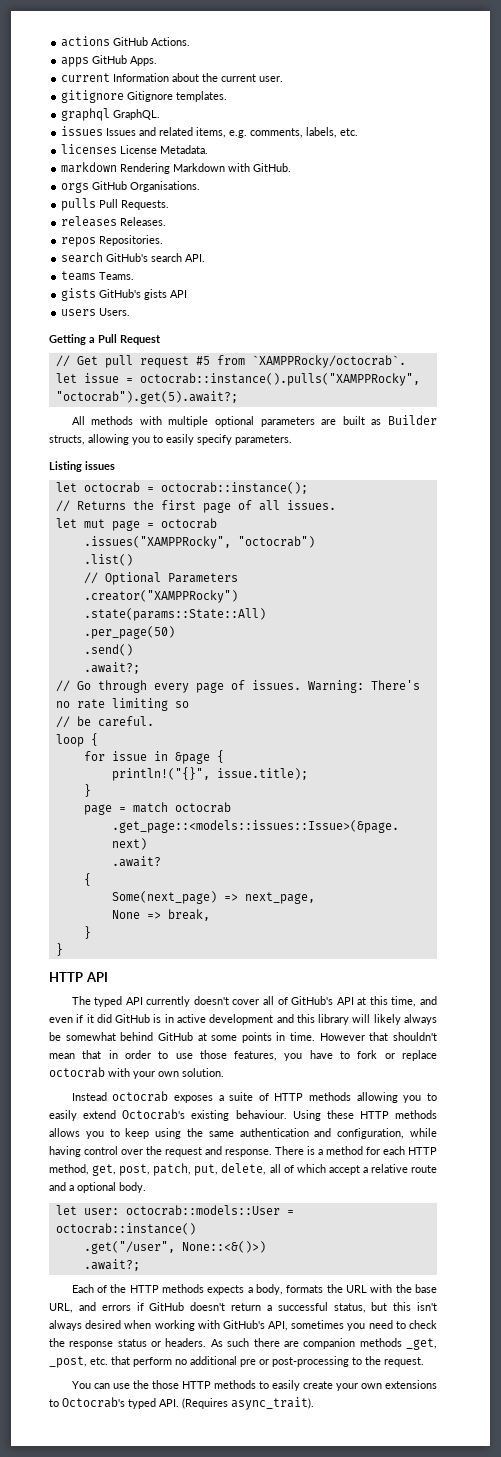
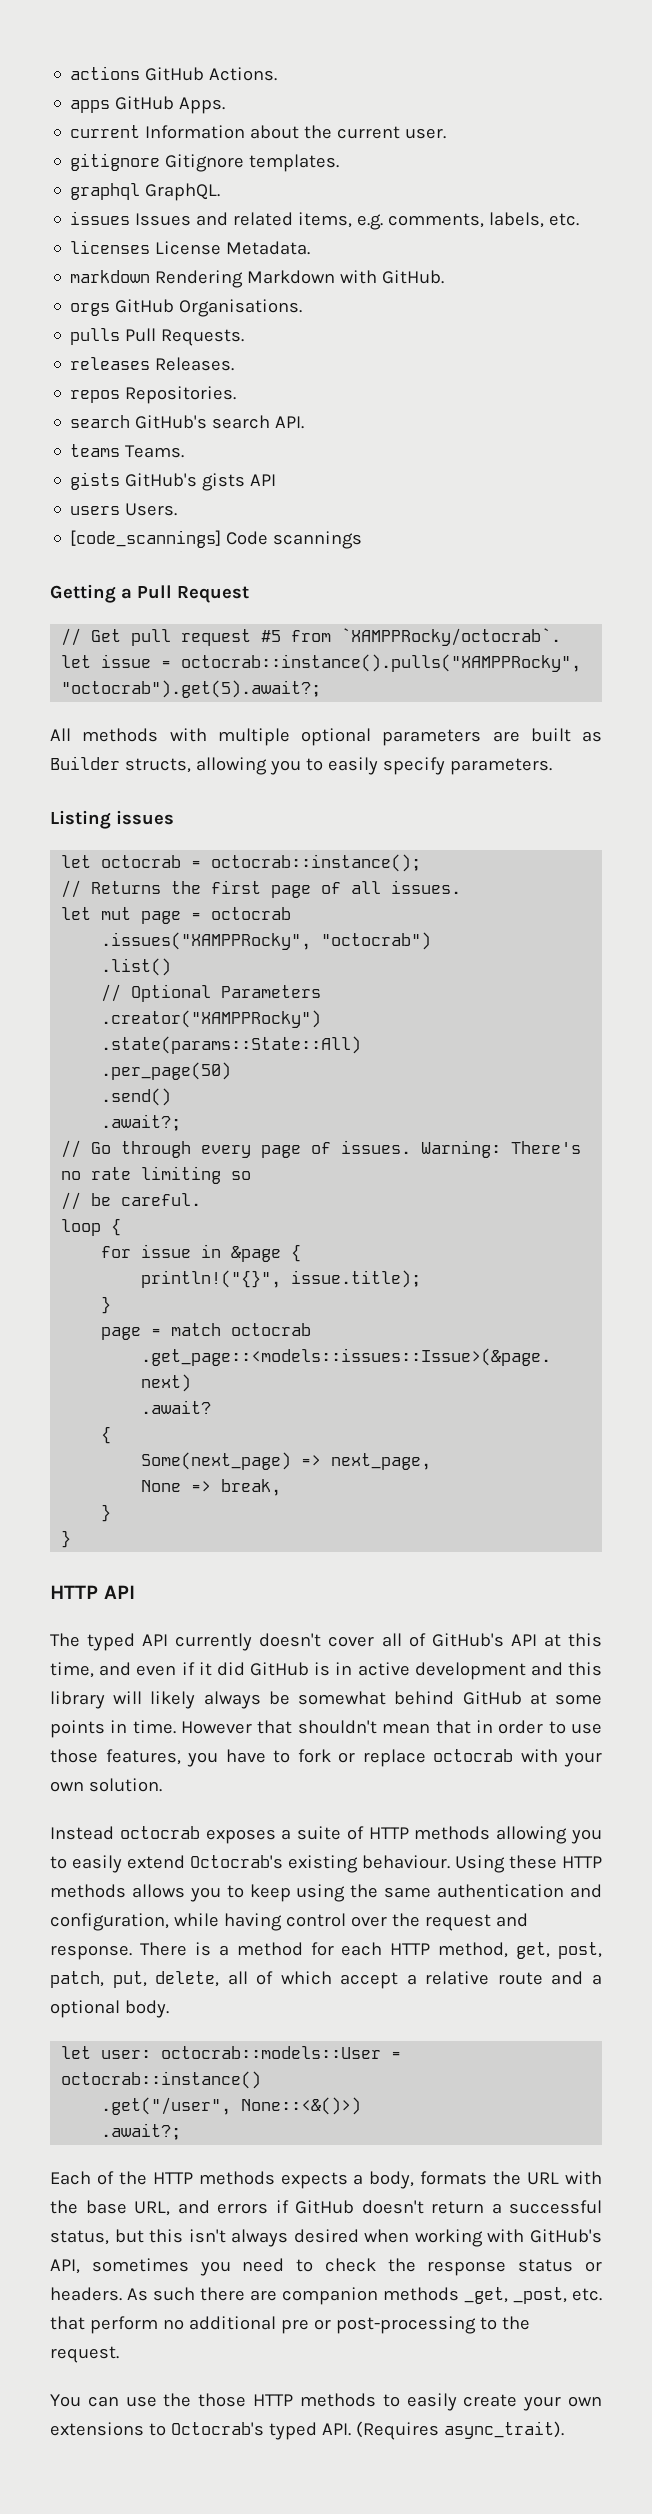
(131, 312) none -> [70,530,363,549] // [code_scannings] Code scannings

